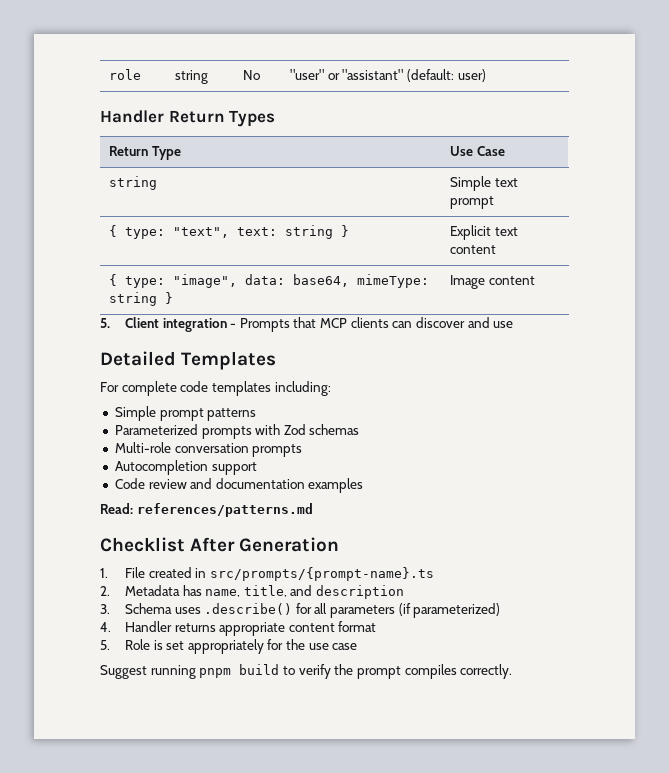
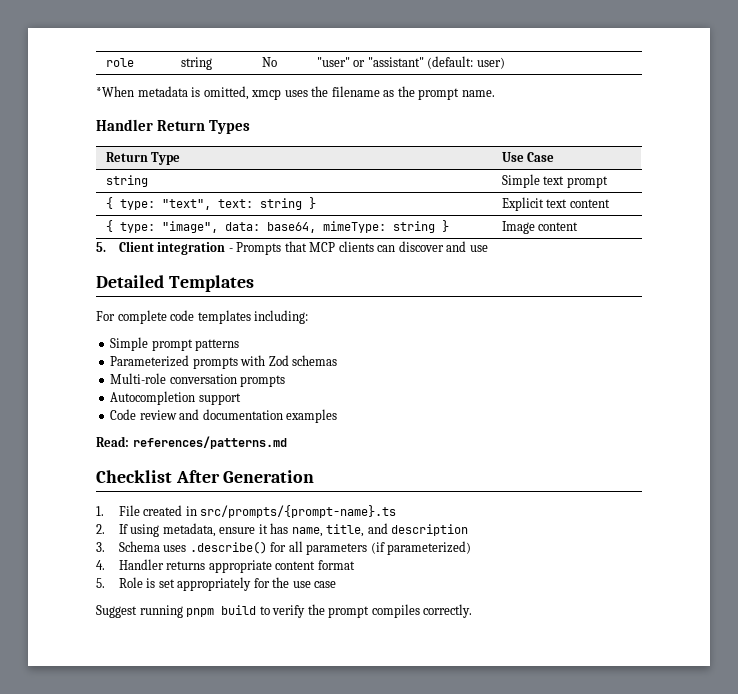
(486, 75) none -> [96,86,495,100] // *When metadata is omitted, xmcp uses the filename as the prompt name.
[124,585,180,596] Metadata -> [118,523,268,537] If using metadata, ensure it

